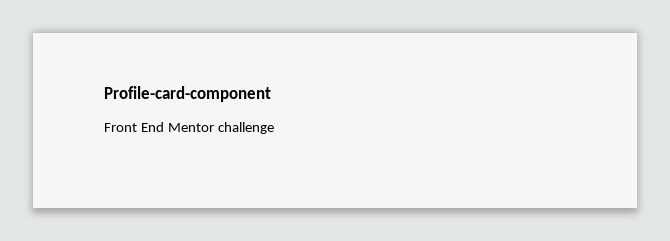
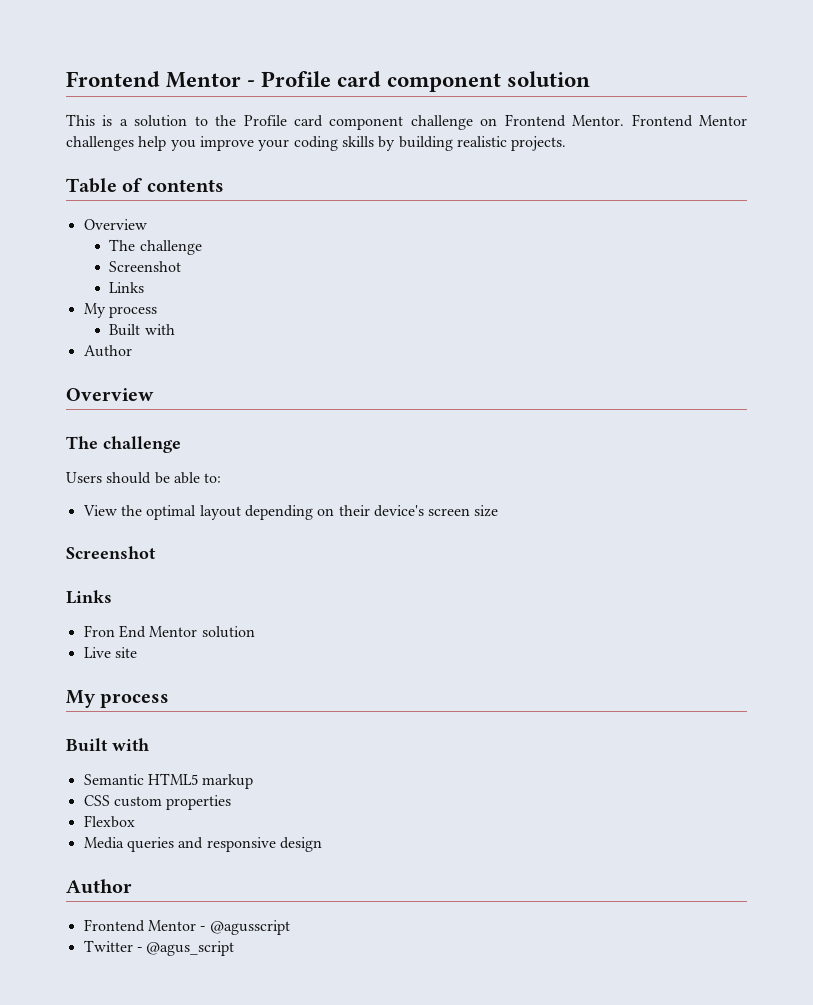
[104,86,271,102] [104,122,274,134] Profile-card-component // Front End Mentor challenge -> [66,71,591,92] [66,114,747,130] [66,136,567,151] [66,178,224,193] [83,219,147,230] [109,239,202,255] [109,261,182,272] [109,282,145,293] [83,303,157,318] [109,324,175,336] [83,345,132,357] [66,388,154,401] [66,436,181,453] [66,472,222,484] [82,505,499,520] [66,546,156,559] [66,590,112,604] [83,625,255,638] [83,647,137,658] [66,690,170,708] [66,738,149,751] [83,773,254,789] [83,795,232,810] [83,815,135,828] [83,837,322,852] [66,879,132,894] [83,919,290,935] [83,940,235,956] Frontend Mentor - Profile card component solution // This is a solution to the Profile card component challenge on Frontend Mentor. Frontend Mentor challenges help you improve your coding skills by building realistic projects. // Table of contents // Overview // The challenge // Screenshot // Links // My process // Built with // Author // Overview // The challenge // Users should be able to: // View the optimal layout depending on their device's screen size // Screenshot // Links // Fron End Mentor solution // Live site // My process // Built with // Semantic HTML5 markup // CSS custom properties // Flexbox // Media queries and responsive design // Author // Frontend Mentor - @agusscript // Twitter - @agus_script

